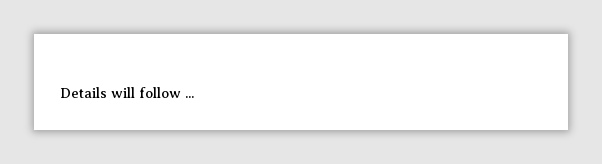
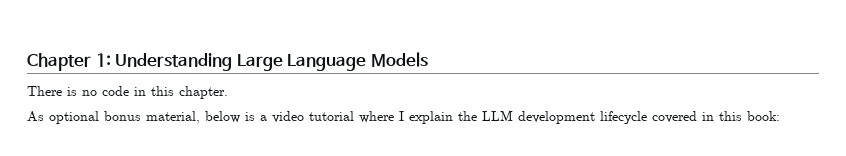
[60,87,194,98] Details will follow ... -> [27,52,428,71] [27,86,228,99] [27,110,780,124] Chapter 1: Understanding Large Language Models // There is no code in this chapter. // As optional bonus material, below is a video tutorial where I explain the LLM development lifecycle covered in this book:

